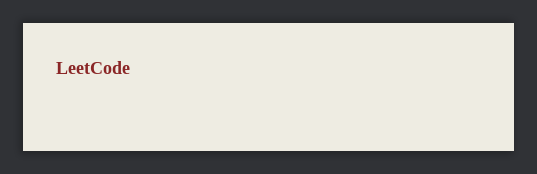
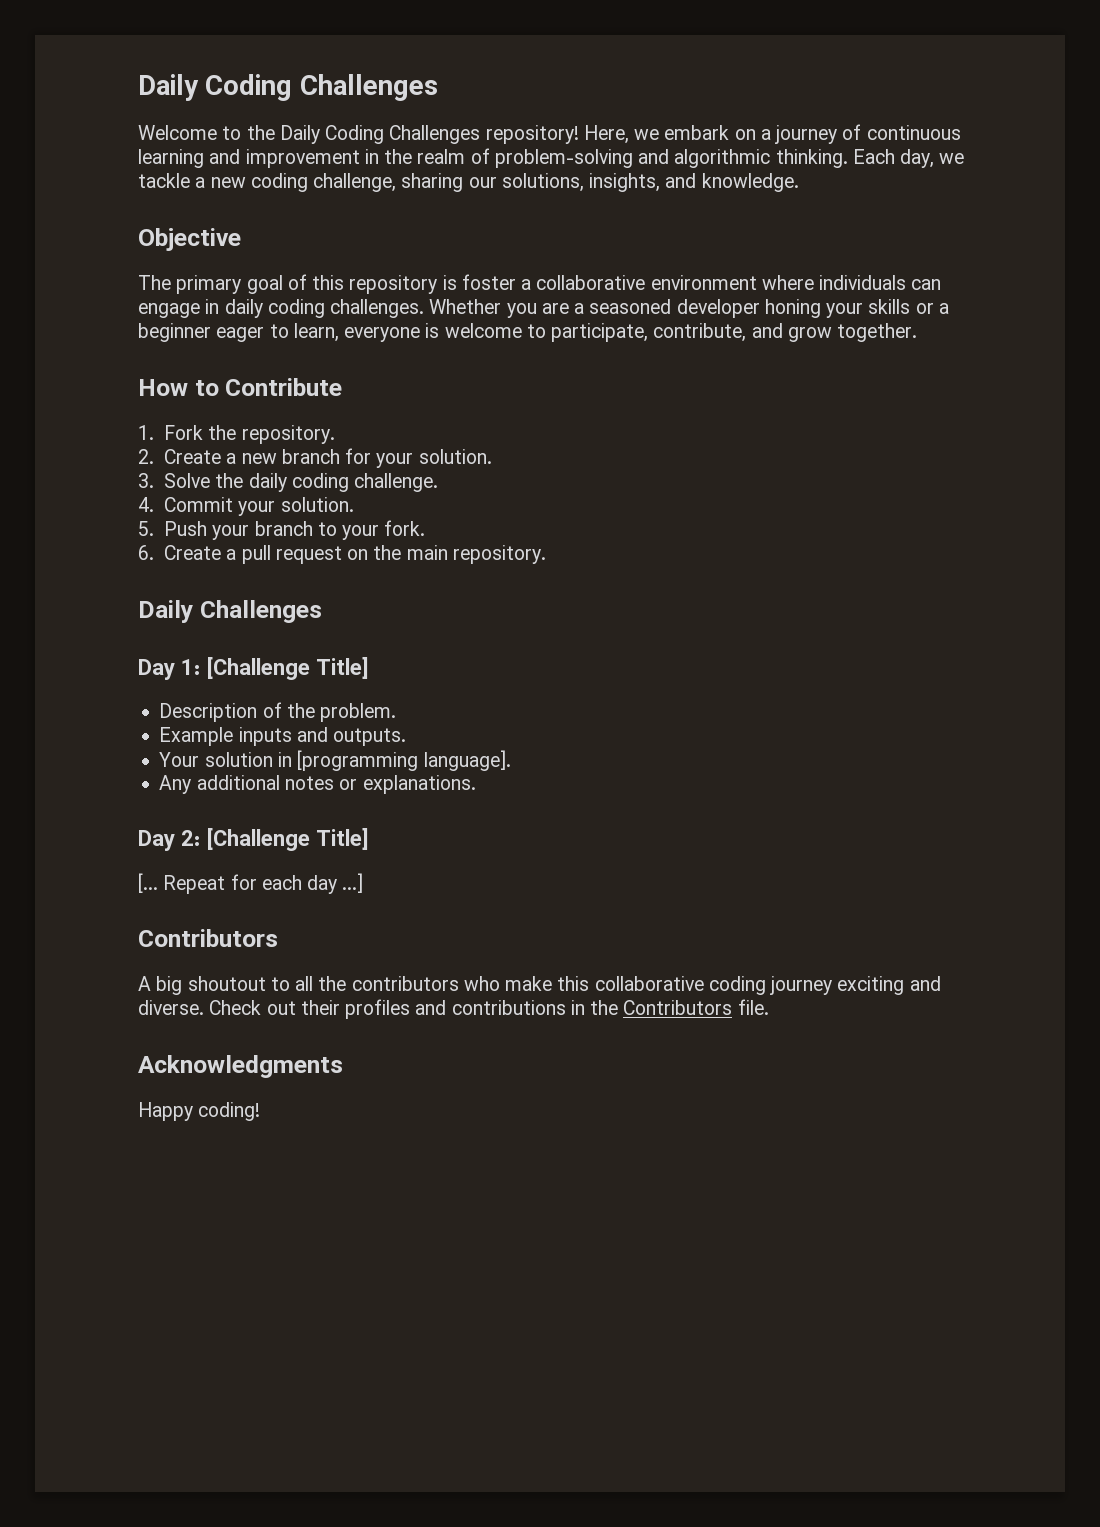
[56,61,130,74] LeetCode -> [138,74,438,101] [138,124,961,144] [138,148,965,168] [138,173,799,192] [138,228,241,251] [138,274,942,294] [138,299,949,318] [138,323,918,342] [138,378,343,396] [138,425,335,444] [138,448,492,468] [138,473,439,492] [138,497,354,516] [138,520,426,540] [138,545,547,564] [138,600,322,623] [138,657,369,680] [159,702,397,722] [159,727,407,746] [159,750,511,771] [159,775,476,794] [138,828,369,851] [138,873,364,894] [138,929,278,947] [138,976,941,995] [138,999,769,1019] [138,1055,343,1078] [138,1102,261,1121] Daily Coding Challenges // Welcome to the Daily Coding Challenges repository! Here, we embark on a journey of continuous learning and improvement in the realm of problem-solving and algorithmic thinking. Each day, we tackle a new coding challenge, sharing our solutions, insights, and knowledge. // Objective // The primary goal of this repository is foster a collaborative environment where individuals can engage in daily coding challenges. Whether you are a seasoned developer honing your skills or a beginner eager to learn, everyone is welcome to participate, contribute, and grow together. // How to Contribute // 1. Fork the repository. // 2. Create a new branch for your solution. // 3. Solve the daily coding challenge. // 4. Commit your solution. // 5. Push your branch to your fork. // 6. Create a pull request on the main repository. // Daily Challenges // Day 1: [Challenge Title] // Description of the problem. // Example inputs and outputs. // Your solution in [programming language]. // Any additional notes or explanations. // Day 2: [Challenge Title] // [... Repeat for each day ...] // Contributors // A big shoutout to all the contributors who make this collaborative coding journey exciting and diverse. Check out their profiles and contributions in the Contributors file. // Acknowledgments // Happy coding!

